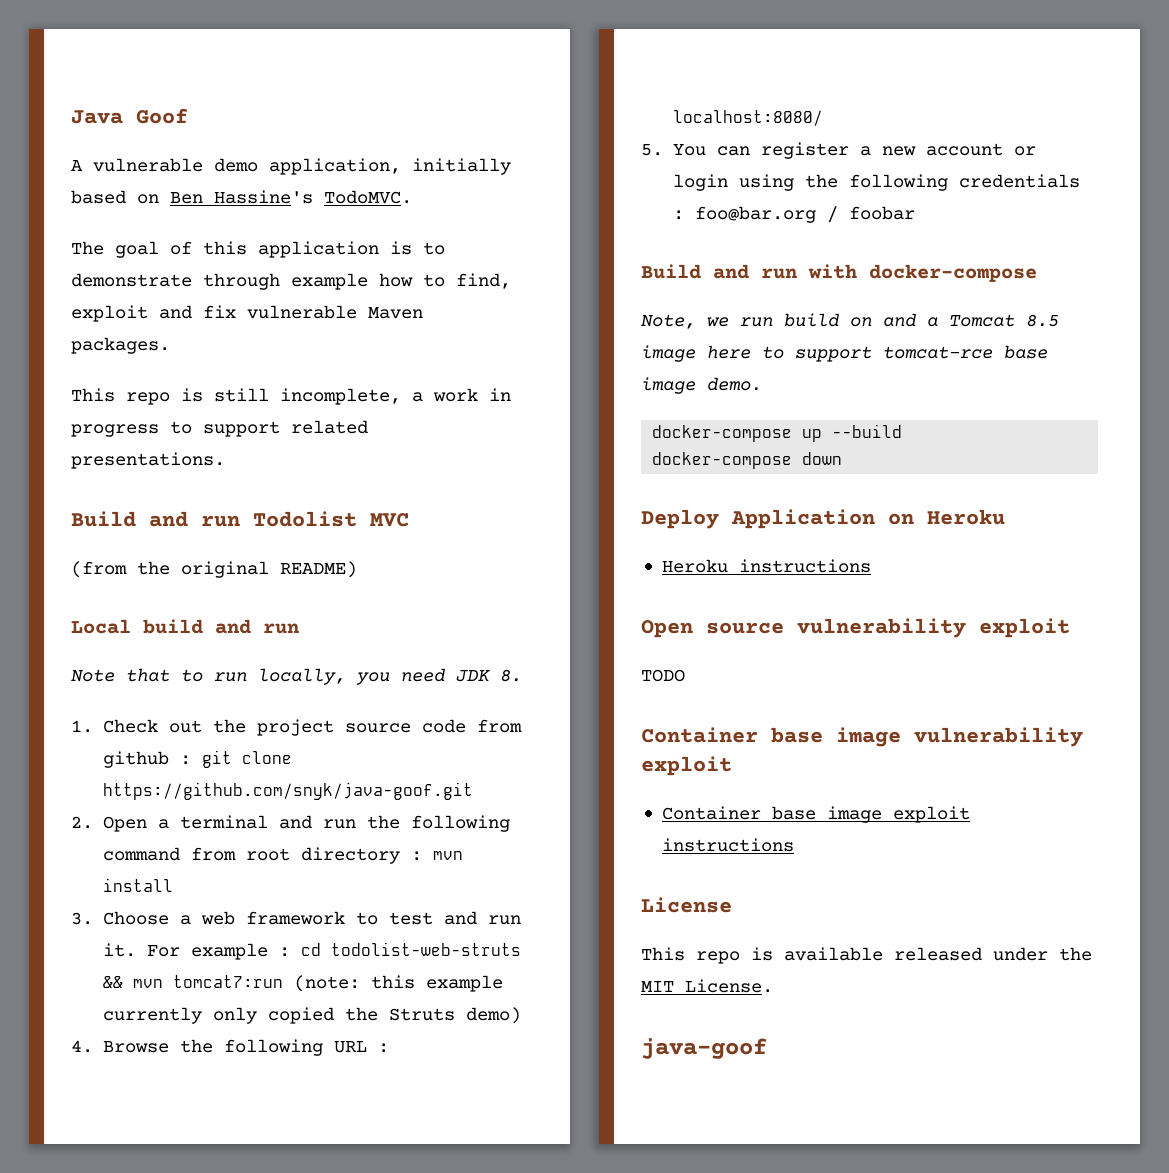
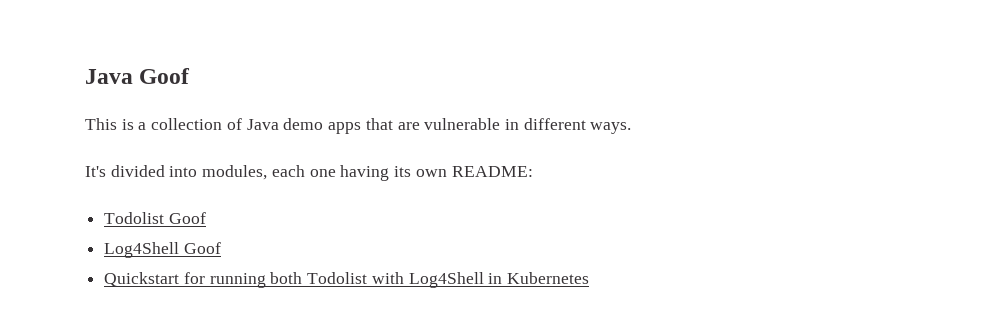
[71,158,511,175] [71,190,412,204] [71,241,445,258] [71,273,511,290] [71,305,423,322] [71,337,170,354] [71,388,511,405] [71,420,368,437] [71,452,225,469] [71,511,409,527] [71,561,357,578] [71,619,299,634] [71,668,522,685] [71,719,522,736] [102,750,292,768] [102,782,473,800] [71,815,510,832] [102,847,463,864] [102,878,173,892] [71,911,521,925] [102,942,521,960] [102,975,503,992] [102,1007,521,1024] [71,1039,389,1056] [672,110,823,126] [641,142,1036,159] [672,174,1080,191] [672,206,915,223] [641,264,1037,282] [641,313,1059,329] [641,345,1048,362] [641,377,762,394] [652,424,903,442] [652,452,843,469] [641,509,1005,529] [661,559,871,573] [641,618,1070,638] [641,669,685,682] [641,727,1083,747] [641,756,732,776] [661,806,970,823] [661,838,794,852] [641,897,732,913] [641,947,1092,964] [641,979,773,993] [641,1038,767,1059] A vulnerable demo application, initially based on Ben Hassine's TodoMVC. // The goal of this application is to demonstrate through example how to find, exploit and fix vulnerable Maven packages. // This repo is still incomplete, a work in progress to support related presentations. // Build and run Todolist MVC // (from the original README) // Local build and run // Note that to run locally, you need JDK 8. // 1. Check out the project source code from github : git clone https://github.com/snyk/java-goof.git // 2. Open a terminal and run the following command from root directory : mvn install // 3. Choose a web framework to test and run it. For example : cd todolist-web-struts && mvn tomcat7:run (note: this example currently only copied the Struts demo) // 4. Browse the following URL : localhost:8080/ // 5. You can register a new account or login using the following credentials : foo@bar.org / foobar // Build and run with docker-compose // Note, we run build on and a Tomcat 8.5 image here to support tomcat-rce base image demo. // docker-compose up --build // docker-compose down // Deploy Application on Heroku // Heroku instructions // Open source vulnerability exploit // TODO // Container base image vulnerability exploit // Container base image exploit instructions // License // This repo is available released under the MIT License. // java-goof -> [85,118,632,134] [85,165,533,181] [104,212,206,224] [104,242,221,258] [104,272,590,288] This is a collection of Java demo apps that are vulnerable in different ways. // It's divided into modules, each one having its own README: // Todolist Goof // Log4Shell Goof // Quickstart for running both Todolist with Log4Shell in Kubernetes

